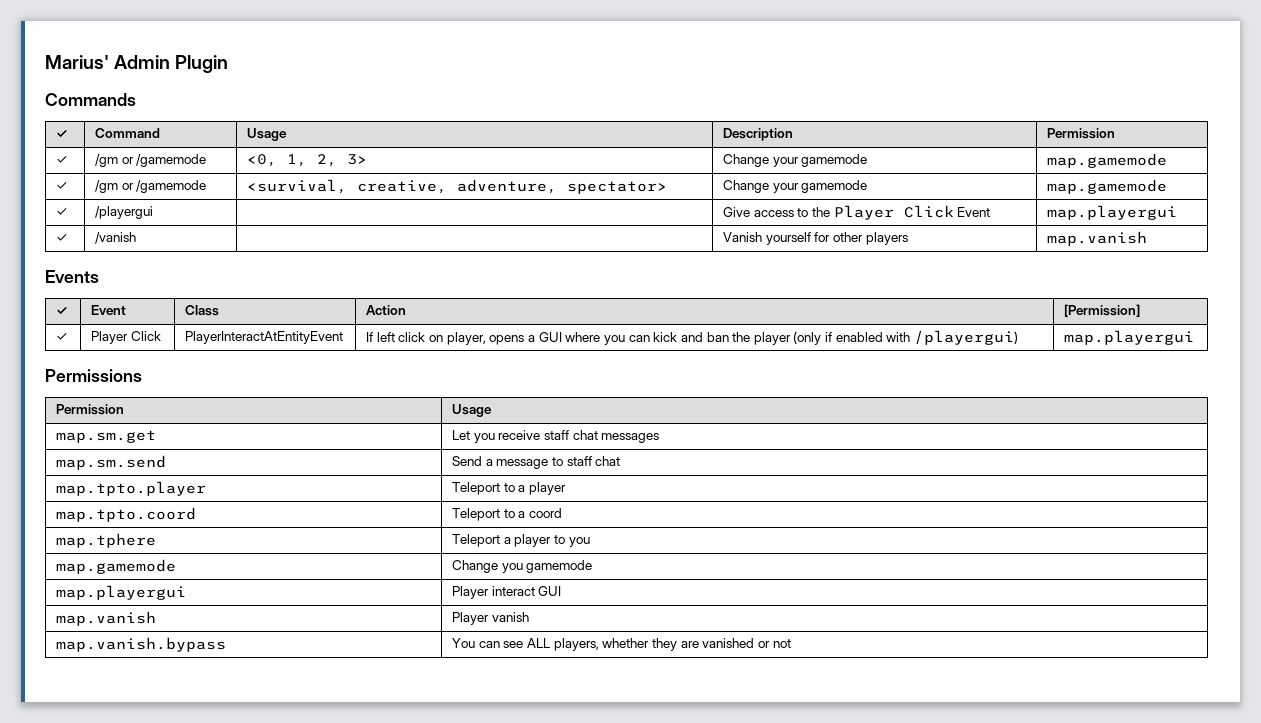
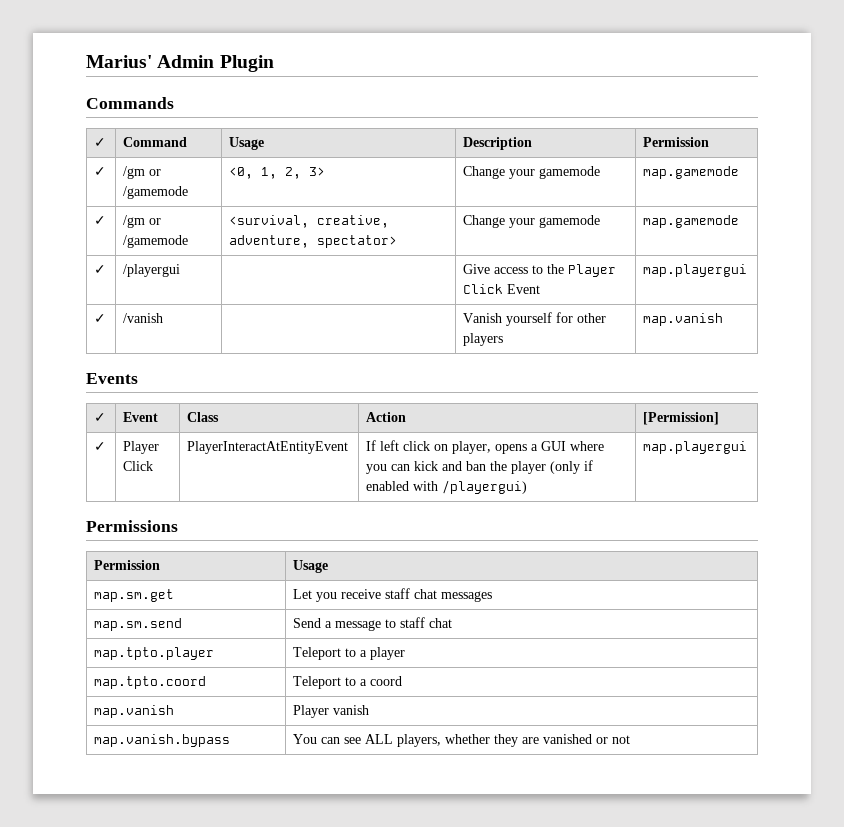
[56,533,157,548] [452,534,590,547] [56,559,177,574] [452,560,593,573] [56,585,187,600] [452,586,562,599] // map.tphere | Teleport a player to you // map.gamemode | Change you gamemode // map.playergui | Player interact GUI -> (403, 681) none

